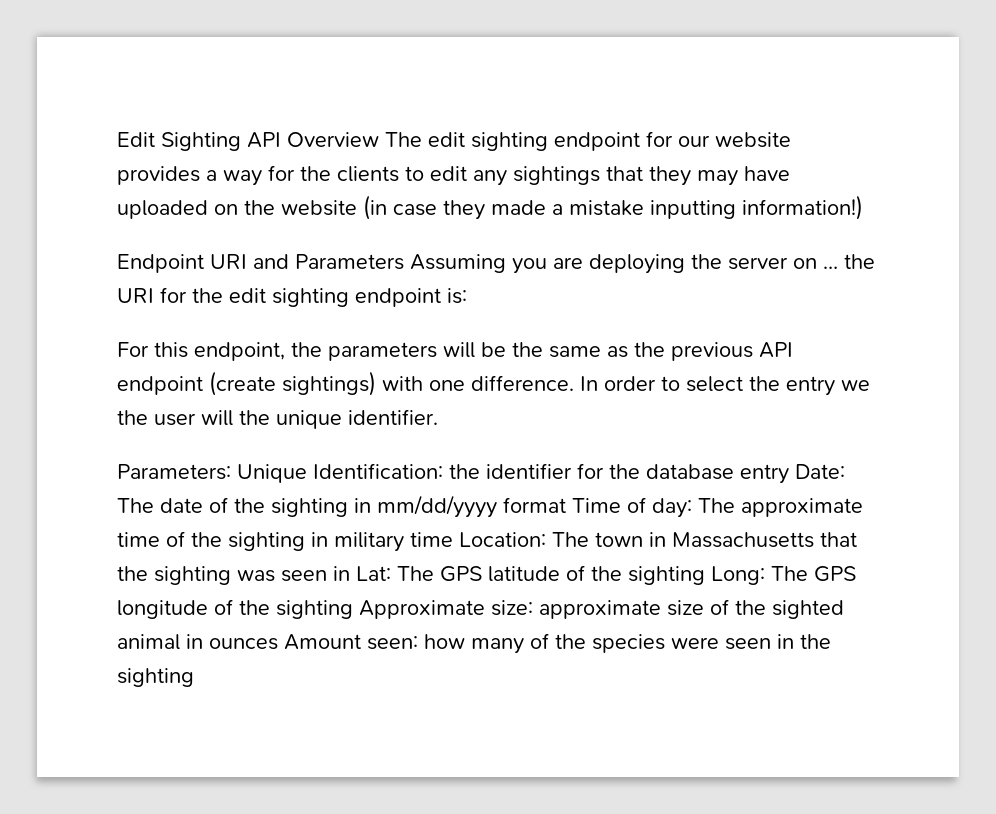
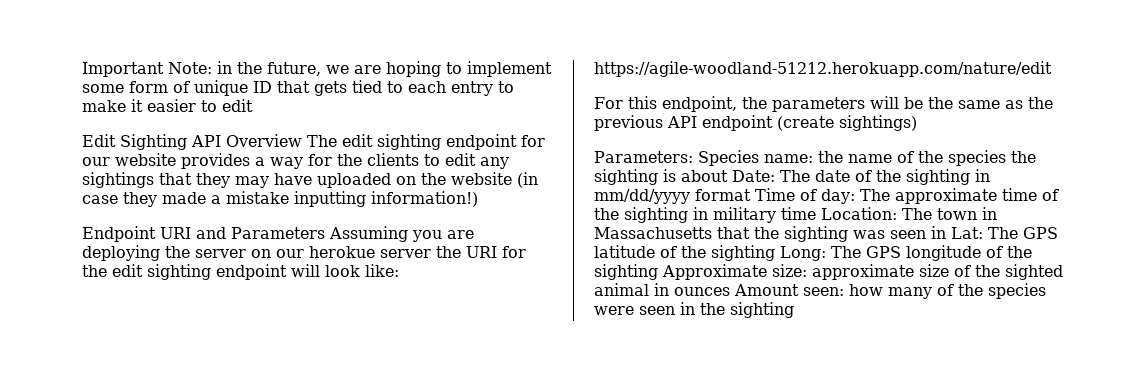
(117, 139) none -> [82,61,552,77] [82,80,514,96] [82,99,253,112] Important Note: in the future, we are hoping to implement some form of unique ID that gets tied to each entry to make it easier to edit //
[823,266,838,269] … -> [276,246,431,258] our herokue server
[447,288,467,304] is: -> [291,264,399,277] [594,61,1052,77] will look like: https://agile-woodland-51212.herokuapp.com/nature/edit
[382,375,870,396] [117,409,438,429] [117,463,789,484] with one difference. In order to select the entry we the user will the unique identifier. // Parameters: Unique Identification: the identifier for the database entry -> [594,150,1036,166] [594,169,728,185] // Parameters: Species name: the name of the species the sighting is about

